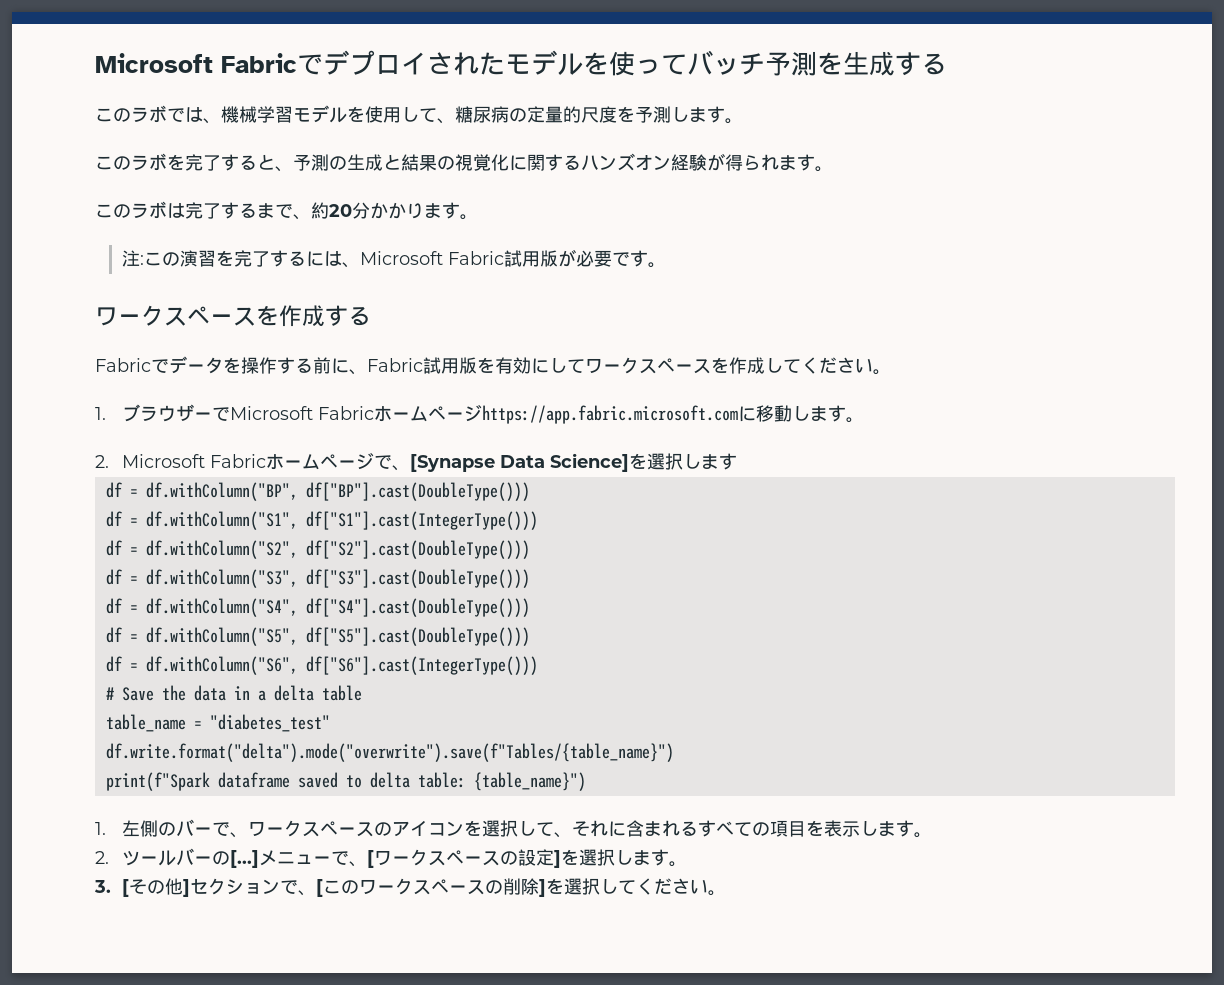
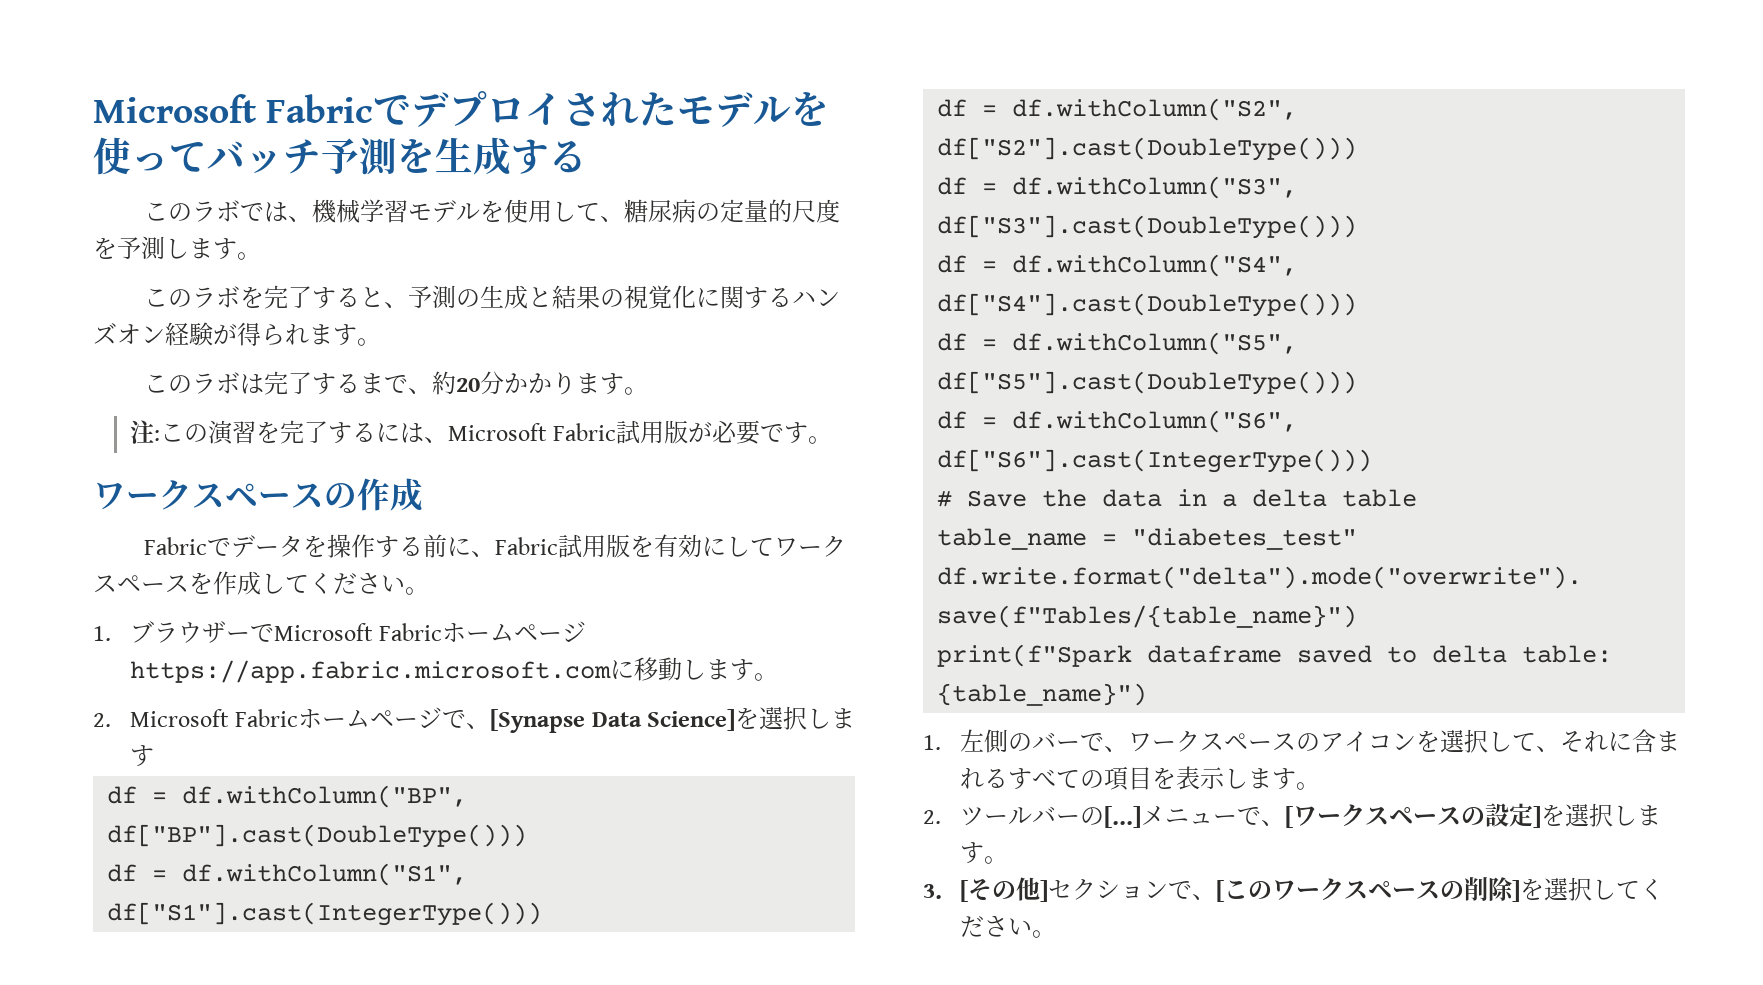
[256,305,371,327] を作成する -> [324,478,423,511] の作成

